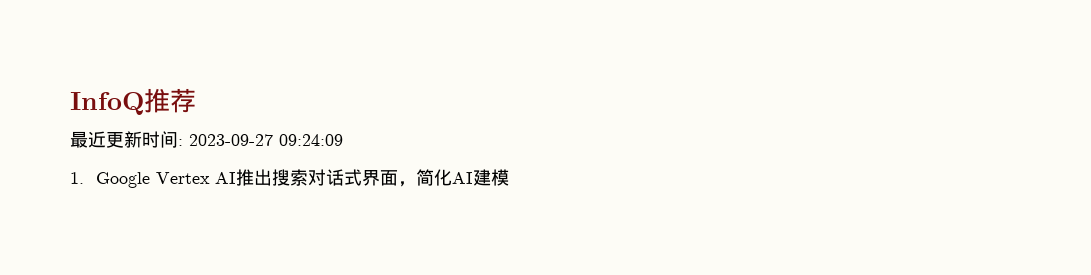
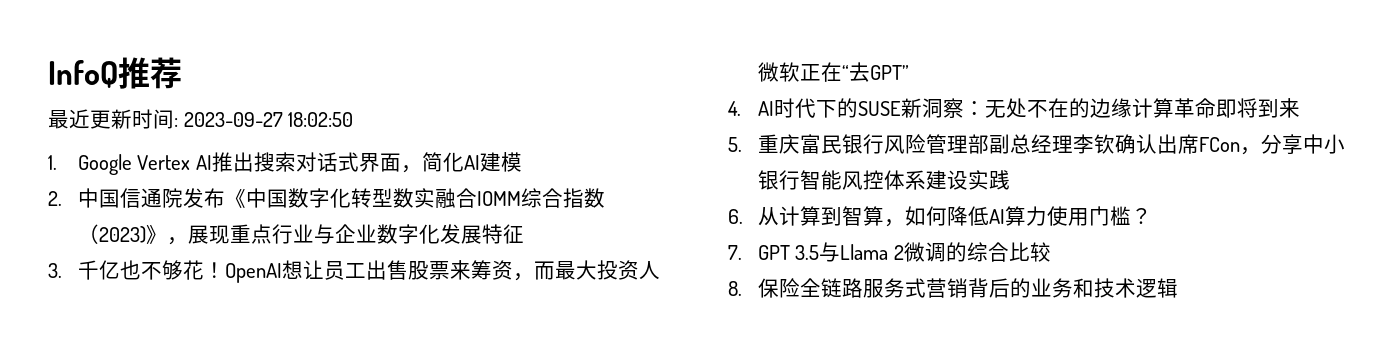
[279,134,343,146] 09:24:09 -> [288,112,354,127] 18:02:50
(509, 177) none -> [48,188,605,208] [77,224,524,245] [48,260,660,283] [757,62,909,82] [728,98,1300,119] [728,134,1345,155] [757,170,1010,190] [728,206,1152,227] [728,242,1051,262] [728,278,1178,298] // 2.中国信通院发布《中国数字化转型数实融合IOMM综合指数（2023)》，展现重点行业与企业数字化发展特征 // 3.千亿也不够花！OpenAI想让员工出售股票来筹资，而最大投资人微软正在“去GPT” // 4. AI时代下的SUSE新洞察：无处不在的边缘计算革命即将到来 // 5.重庆富民银行风险管理部副总经理李钦确认出席FCon，分享中小银行智能风控体系建设实践 // 6.从计算到智算，如何降低AI算力使用门槛？ // 7. GPT 3.5与Llama 2微调的综合比较 // 8.保险全链路服务式营销背后的业务和技术逻辑

